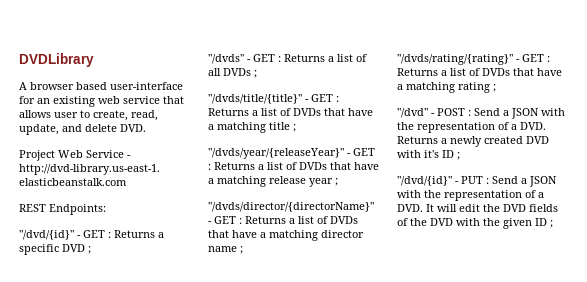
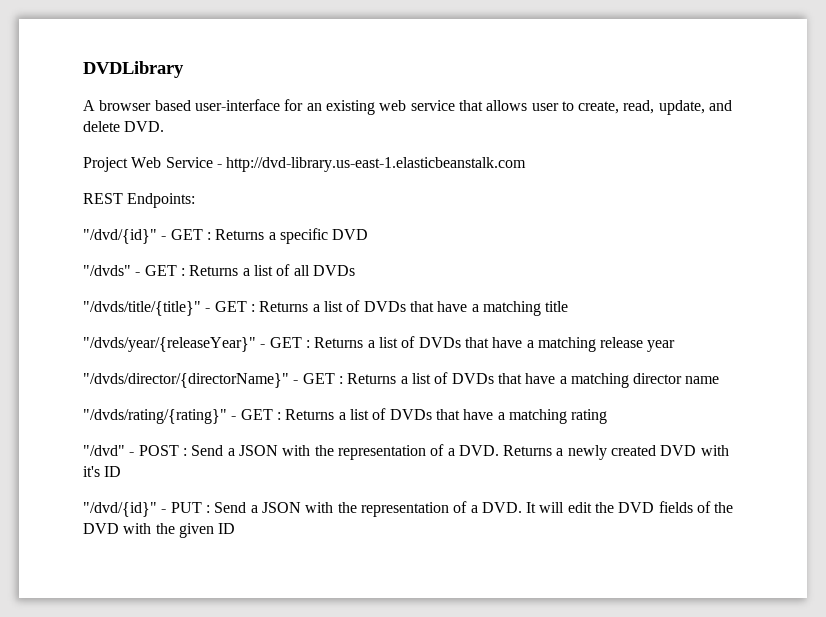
[88,246,91,254] ; -> (369, 234) none
[254,70,257,78] ; -> (355, 270) none
[293,124,296,132] ; -> (569, 306) none
[335,178,338,186] ; -> (676, 346) none
[240,246,243,254] ; -> (720, 380) none
[493,84,496,92] ; -> (608, 416) none
[457,152,460,160] ; -> (122, 471) none
[550,220,553,228] ; -> (236, 528) none

